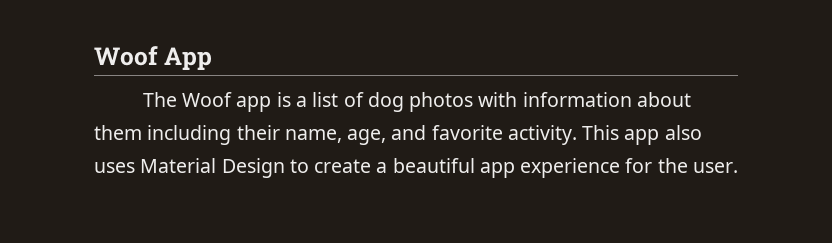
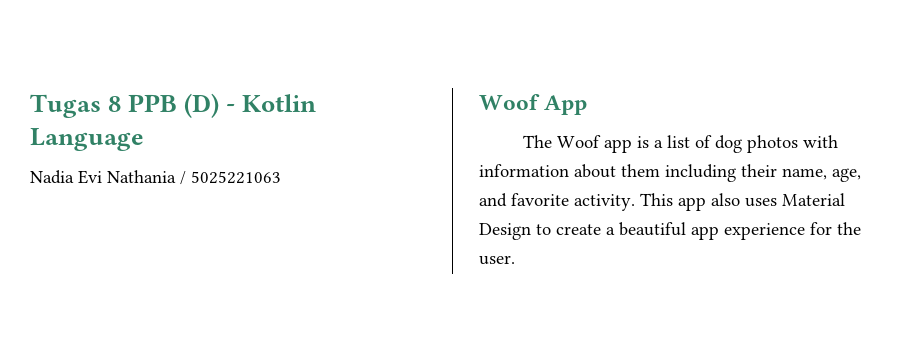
(94, 56) none -> [30,93,317,118] [30,128,144,151] [30,170,281,185] Tugas 8 PPB (D) - Kotlin Language // Nadia Evi Nathania / 5025221063 //

